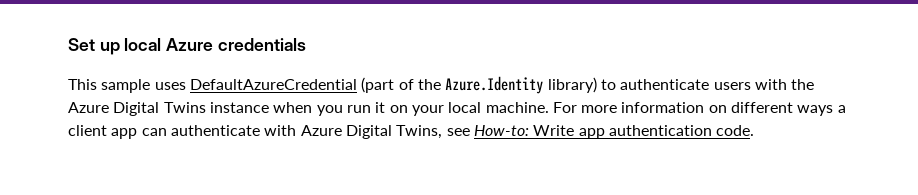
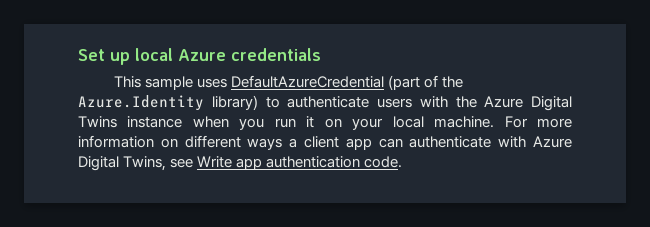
[473,125,529,136] How-to: -> (194, 163) none

